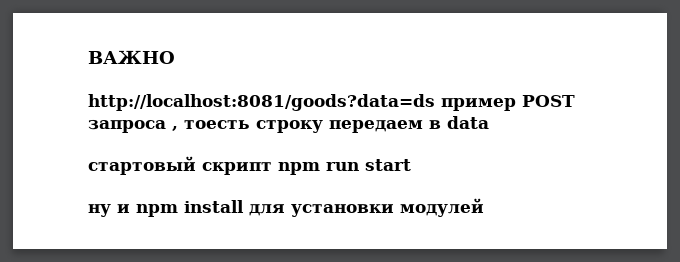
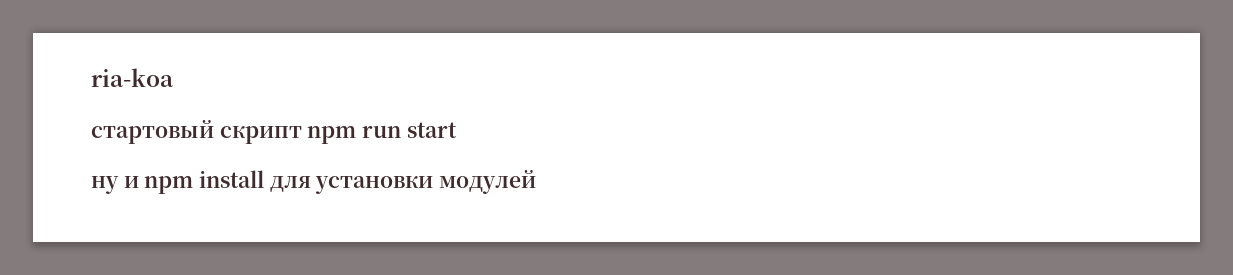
[88,50,175,64] [88,94,575,111] [88,116,489,133] ВАЖНО // http://localhost:8081/goods?data=ds пример POST запроса , тоесть строку передаем в data -> [91,68,174,87] ria-koa

